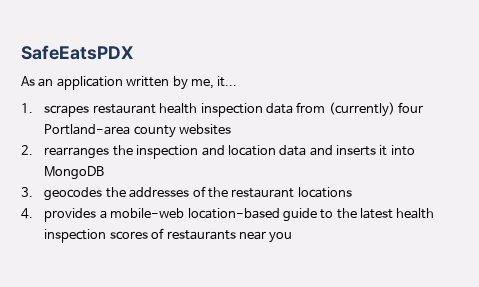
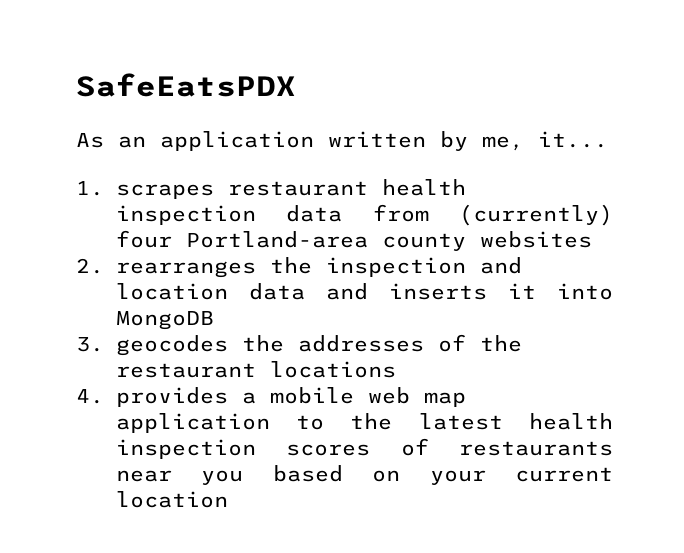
[110,208,317,222] mobile-web location-based guide -> [269,387,466,407] [115,413,270,433] mobile web map application
(293, 237) none -> [272,465,613,485] [115,491,228,508] based on your current location

